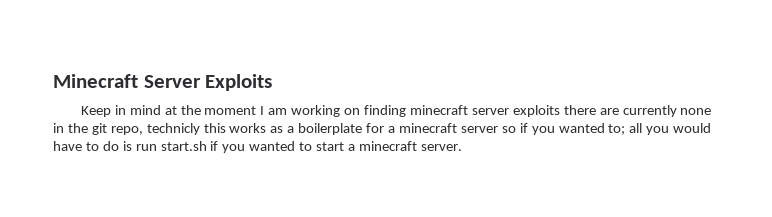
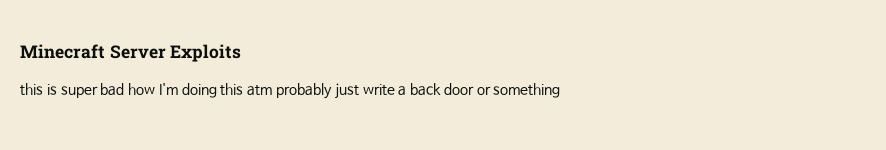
[80,105,712,117] [53,123,712,135] [53,141,462,153] Keep in mind at the moment I am working on finding minecraft server exploits there are currently none in the git repo, technicly this works as a boilerplate for a minecraft server so if you wanted to; all you would have to do is run start.sh if you wanted to start a minecraft server. -> [20,83,561,99] this is super bad how I'm doing this atm probably just write a back door or something

